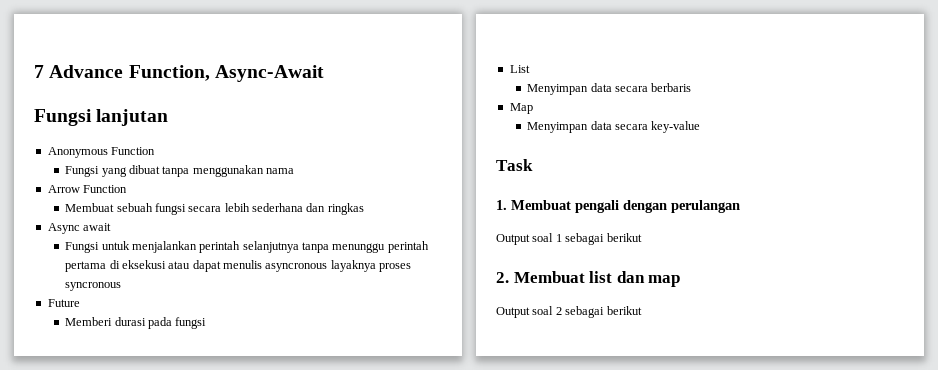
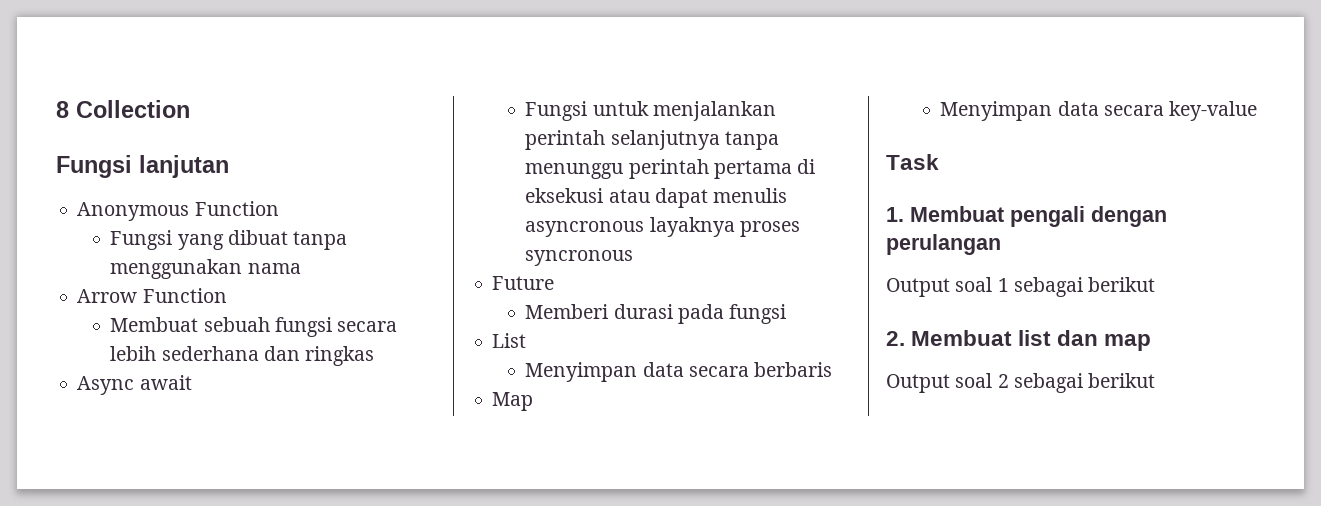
[34,65,324,82] 7 Advance Function, Async-Await -> [56,100,190,118] 8 Collection

